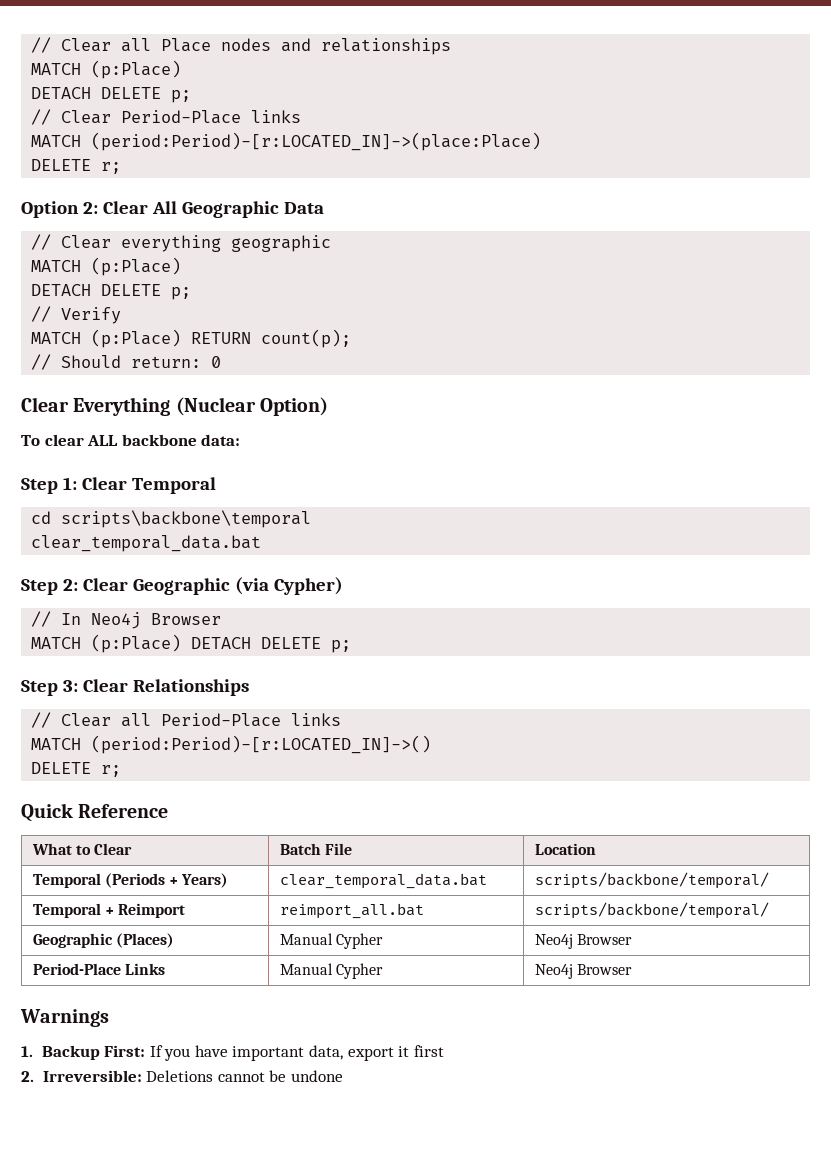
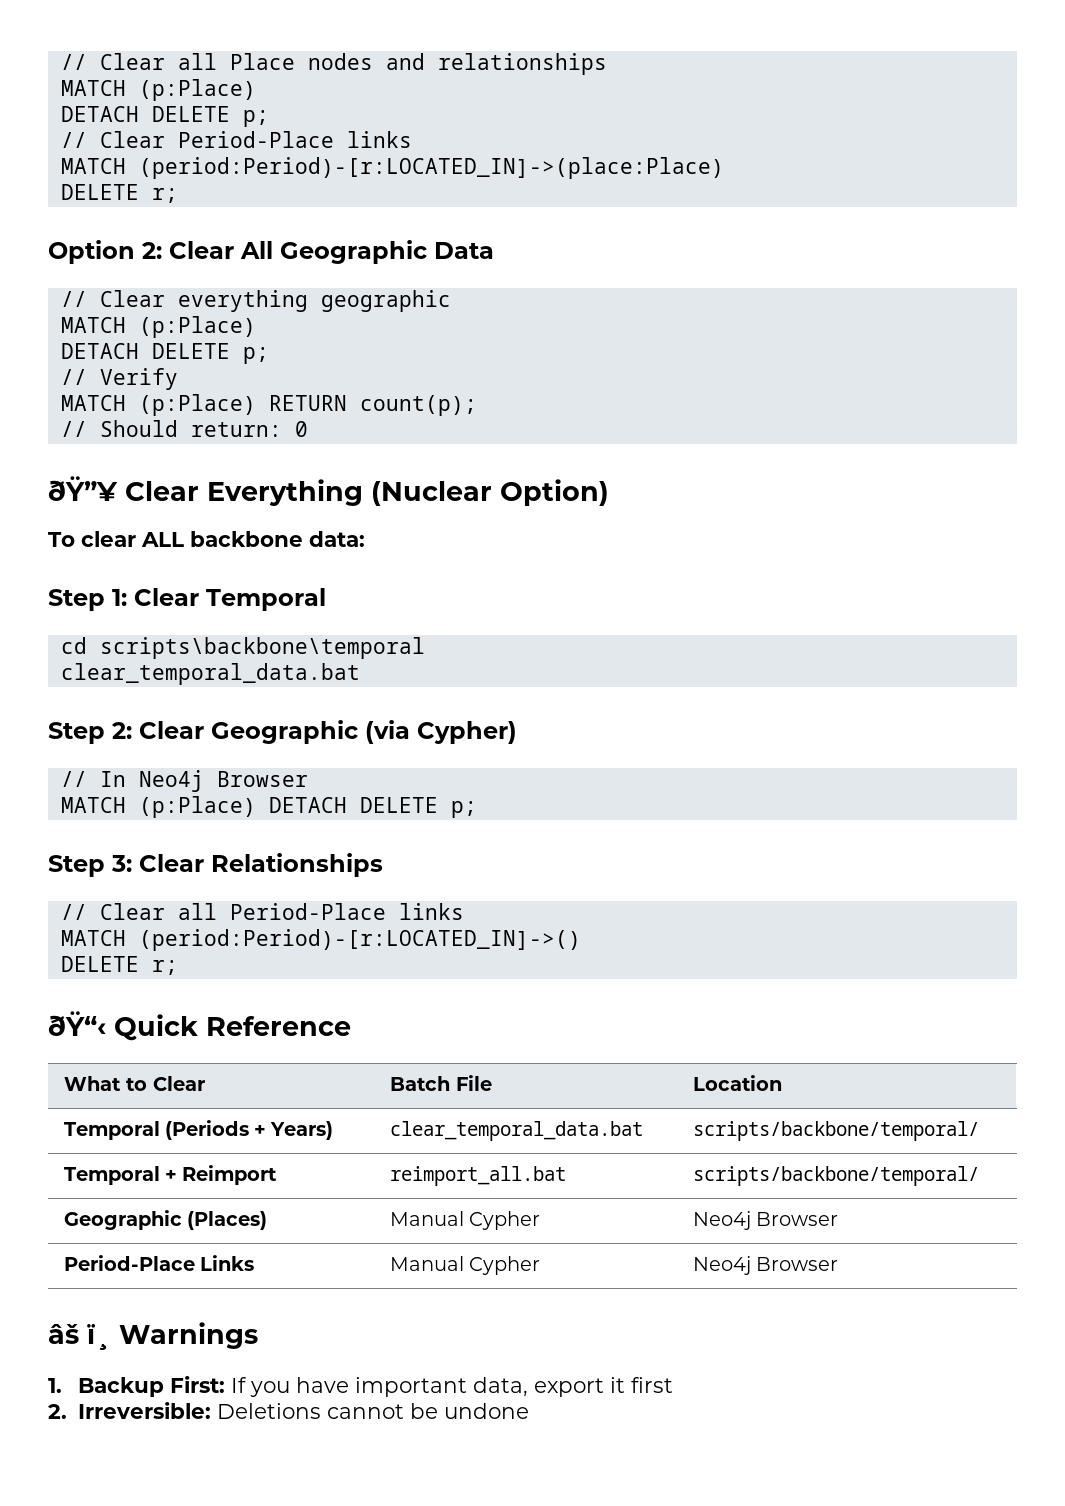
(222, 362) none -> [48,476,118,501] ðŸ”¥
(122, 771) none -> [48,1011,106,1036] ðŸ“‹
(632, 969) none -> [48,1324,111,1350] âš ï¸

